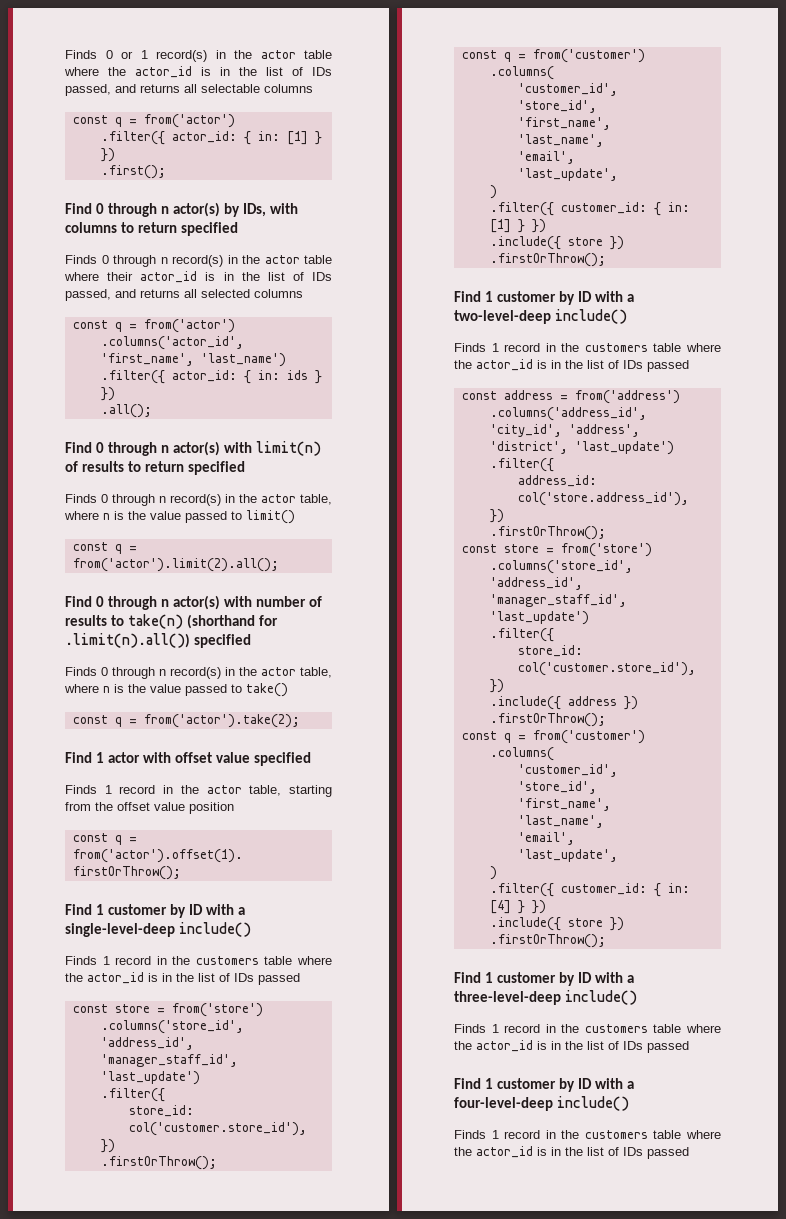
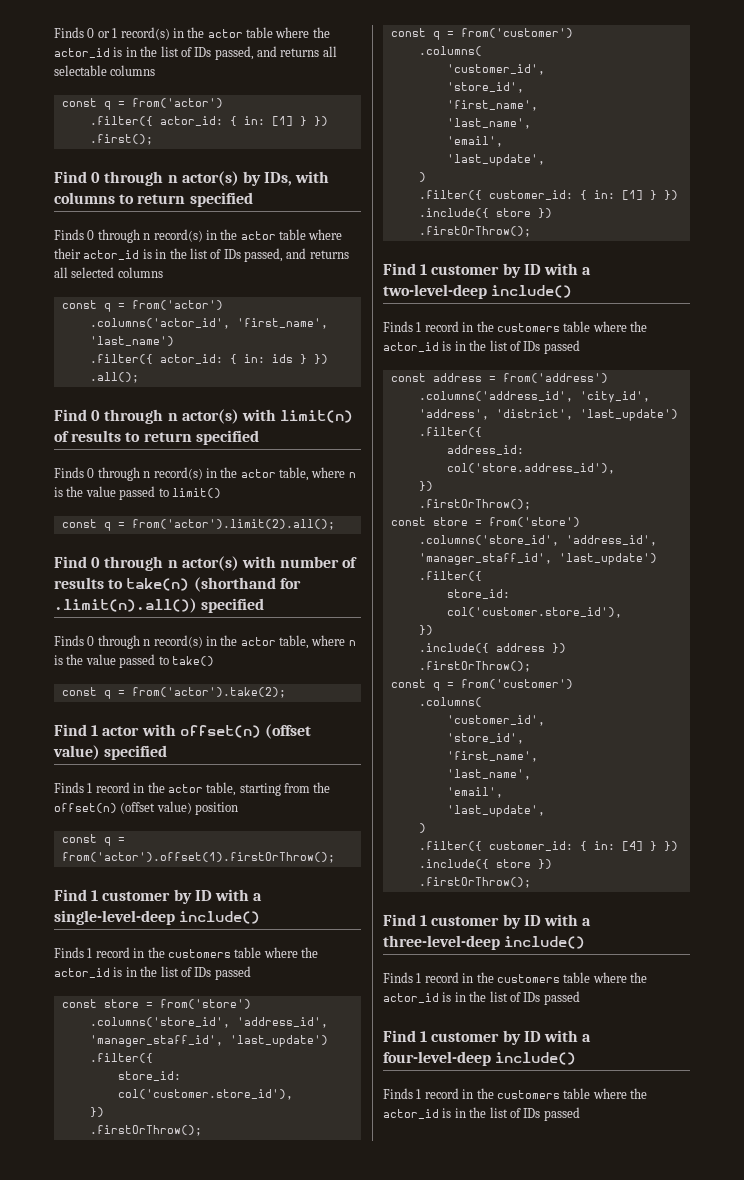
[175,752,251,763] offset value -> [179,724,311,739] [53,745,100,760] offset(n) (offset value)
[117,802,185,811] offset value -> [54,801,192,814] offset(n) (offset value)

